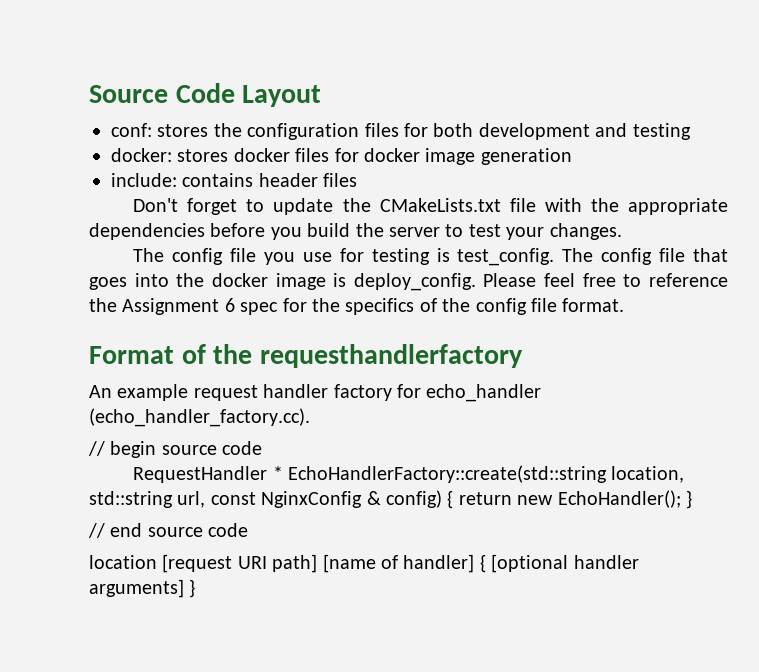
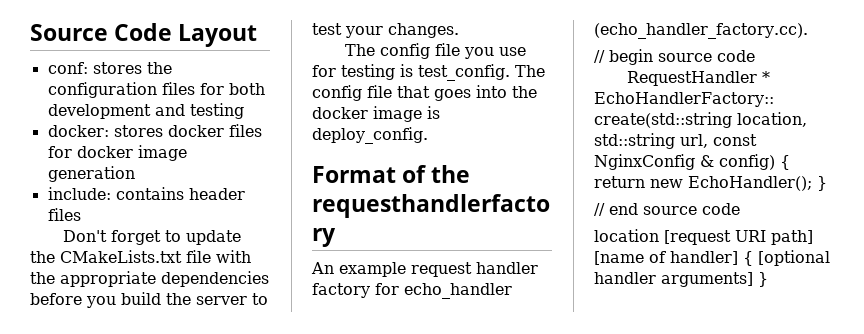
[483,273,728,287] [89,298,625,315] Please feel free to reference the Assignment 6 spec for the specifics of the config file format. -> (428, 135) none

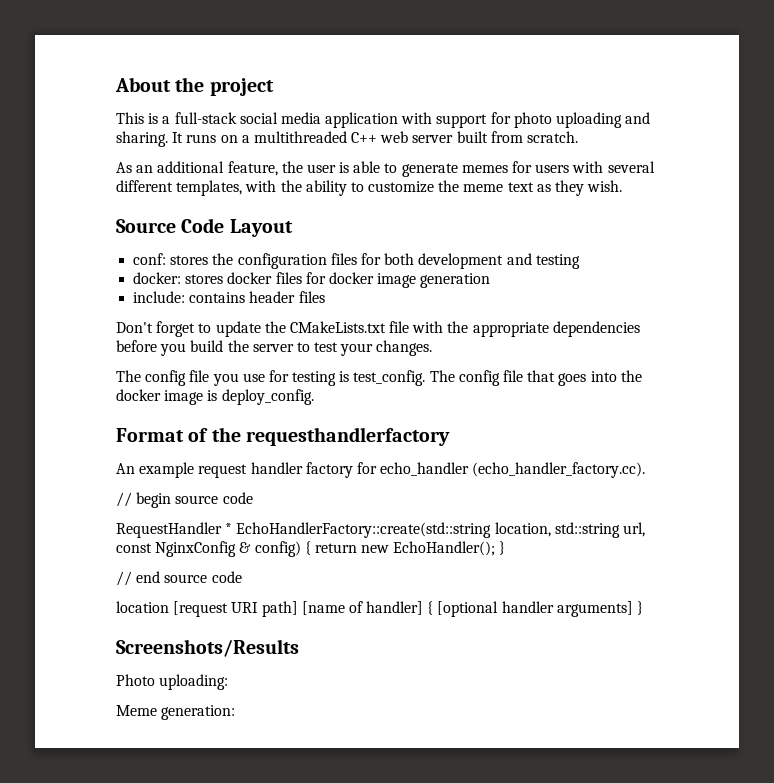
(30, 32) none -> [115,77,274,96] [116,112,651,128] [116,131,579,147] [116,161,655,177] [116,180,623,196] About the project // This is a full-stack social media application with support for photo uploading and sharing. It runs on a multithreaded C++ web server built from scratch. // As an additional feature, the user is able to generate memes for users with several different templates, with the ability to customize the meme text as they wish. //
(768, 279) none -> [116,639,299,657] [116,674,229,690] [116,705,236,720] // Screenshots/Results // Photo uploading: // Meme generation:

